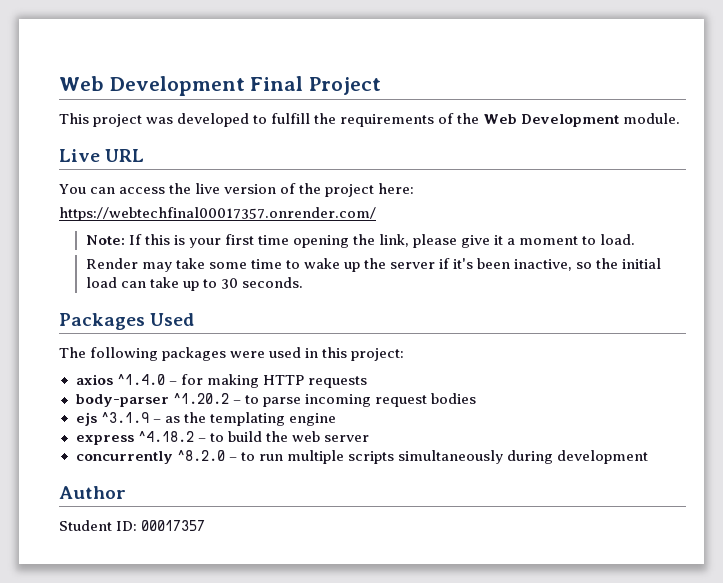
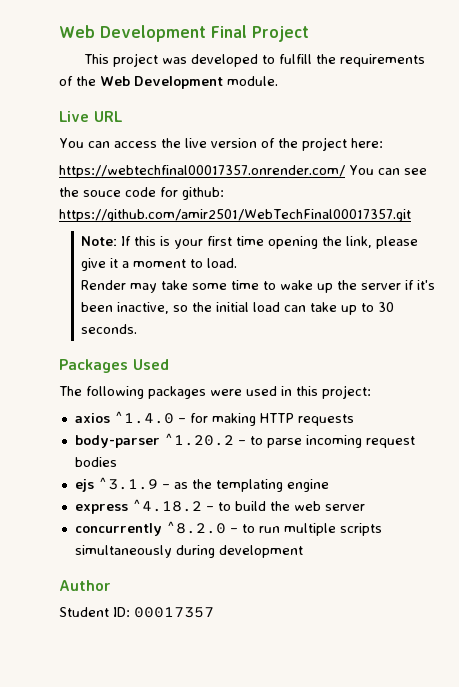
(376, 214) none -> [348,165,427,175] [59,187,224,200] [59,209,411,222] You can see the souce code for github: https://github.com/amir2501/WebTechFinal00017357.git

